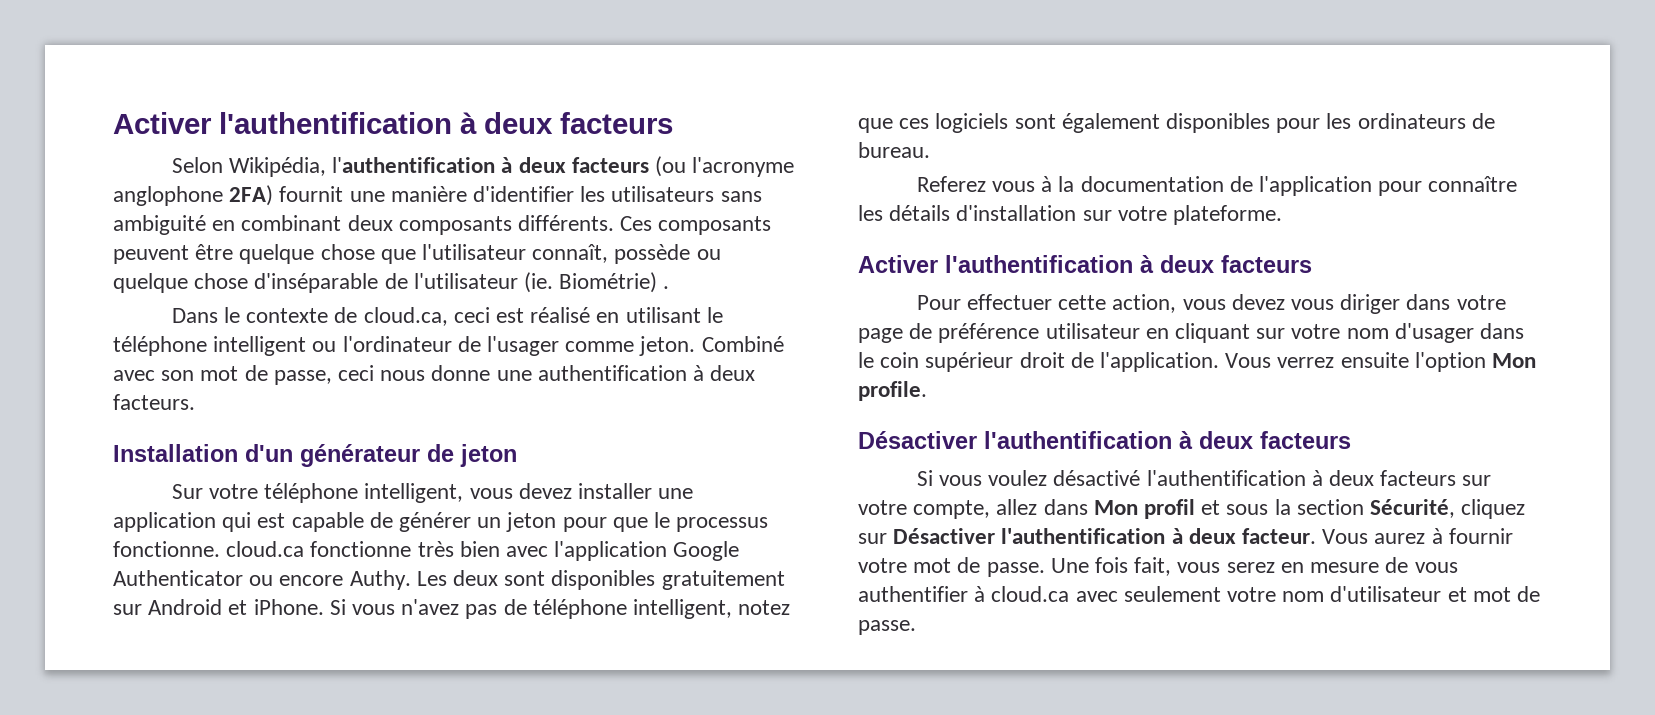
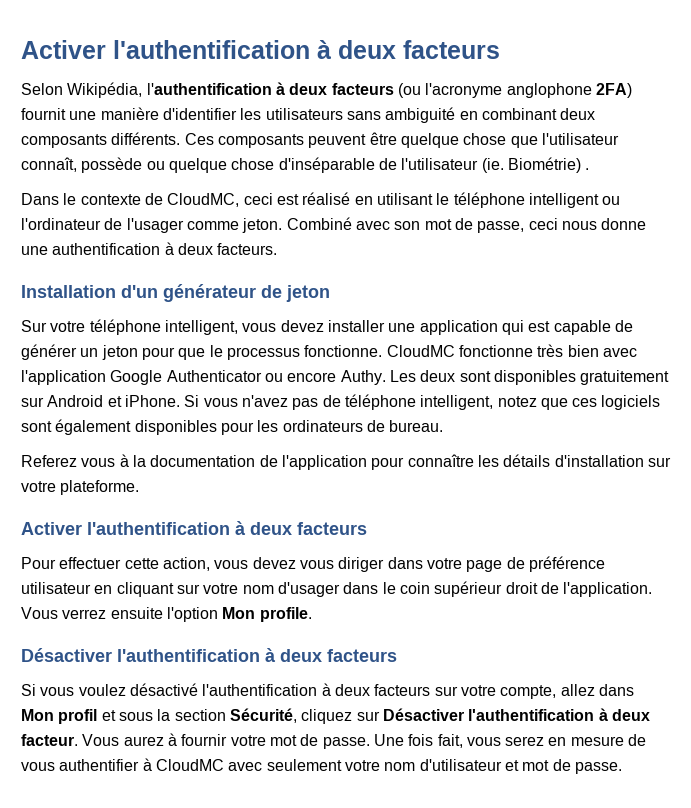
[363,307,448,326] cloud.ca, -> [167,193,240,207] CloudMC,
[226,541,305,557] cloud.ca -> [386,345,455,357] CloudMC
[991,586,1070,602] cloud.ca -> [155,759,224,771] CloudMC

